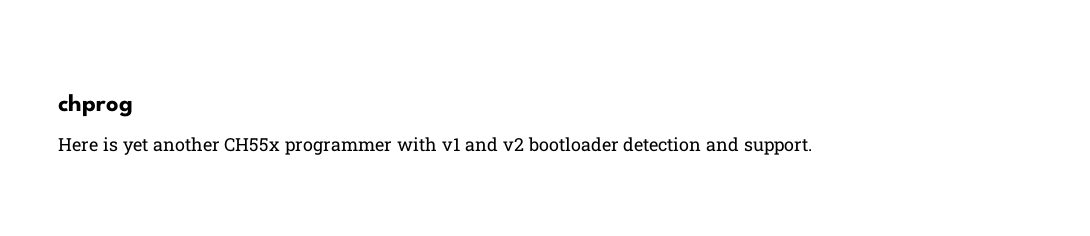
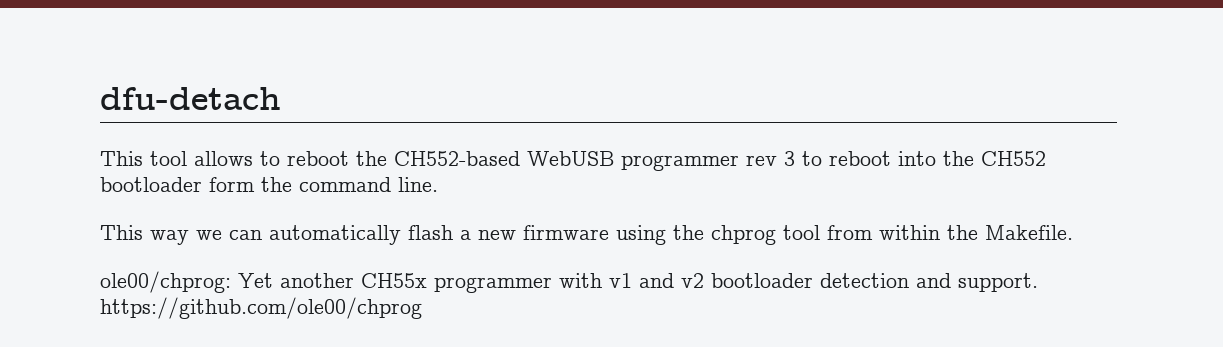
[58,94,133,117] [58,137,148,155] chprog // Here is yet -> [100,87,281,110] [100,151,1046,171] [100,177,438,192] [100,225,1073,245] [100,271,273,293] dfu-detach // This tool allows to reboot the CH552-based WebUSB programmer rev 3 to reboot into the CH552 bootloader form the command line. // This way we can automatically flash a new firmware using the chprog tool from within the Makefile. // ole00/chprog: Yet
(813, 147) none -> [100,297,422,319] https://github.com/ole00/chprog

